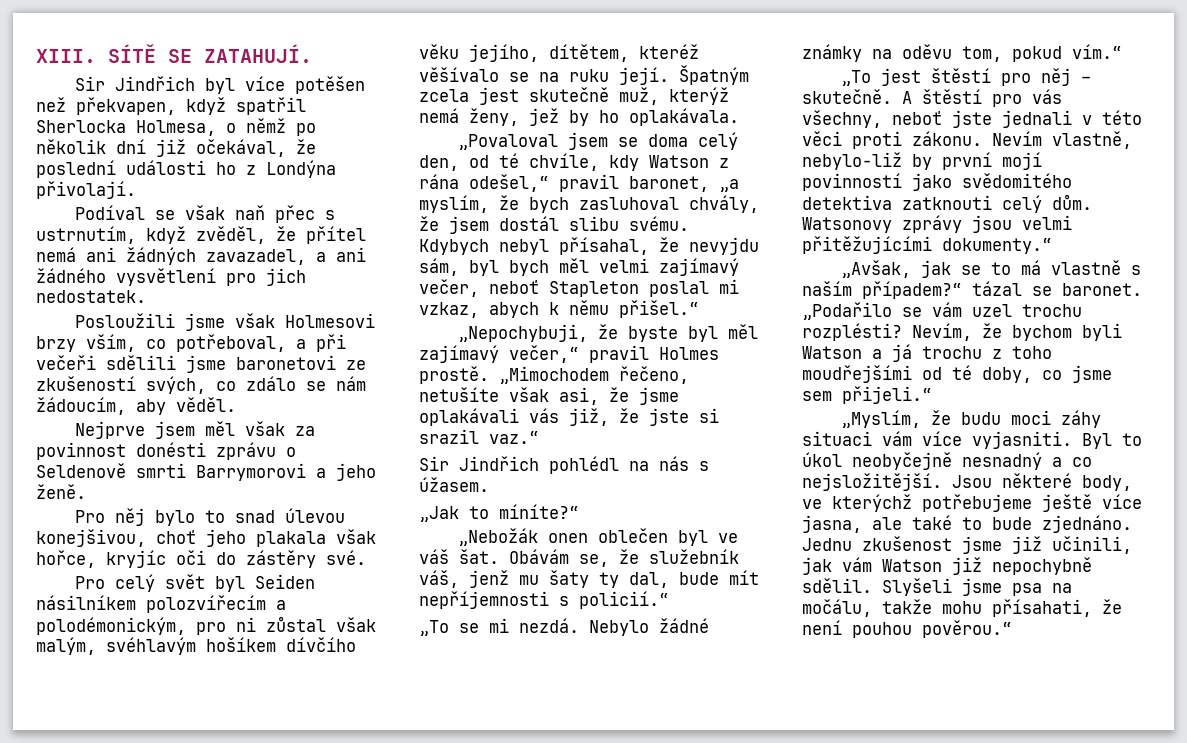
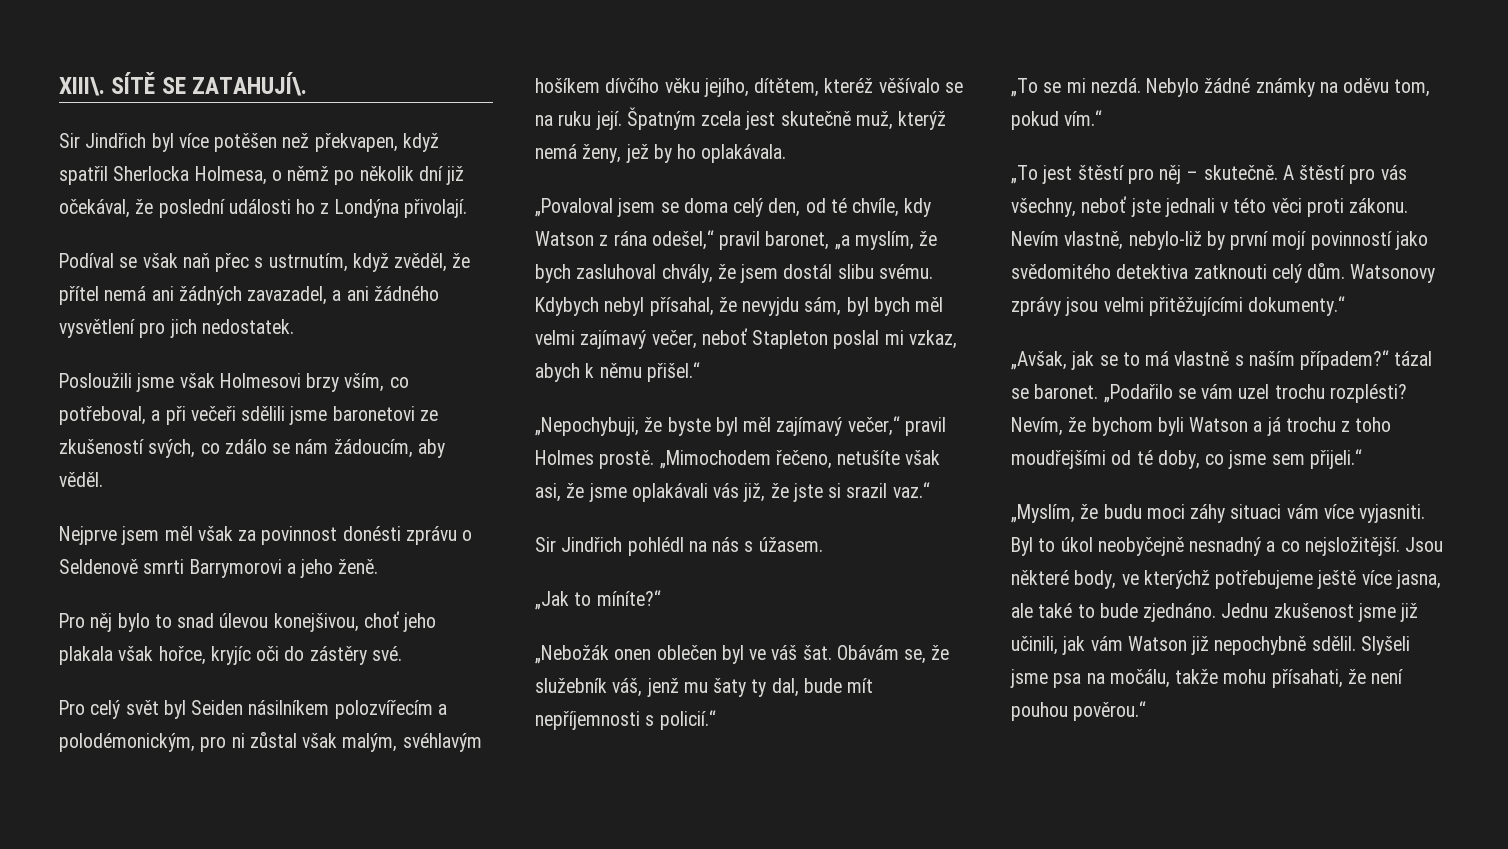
[36,49,96,63] XIII. -> [59,77,105,96] XIII\.
[204,44,312,63] ZATAHUJÍ. -> [192,72,308,96] ZATAHUJÍ\.

